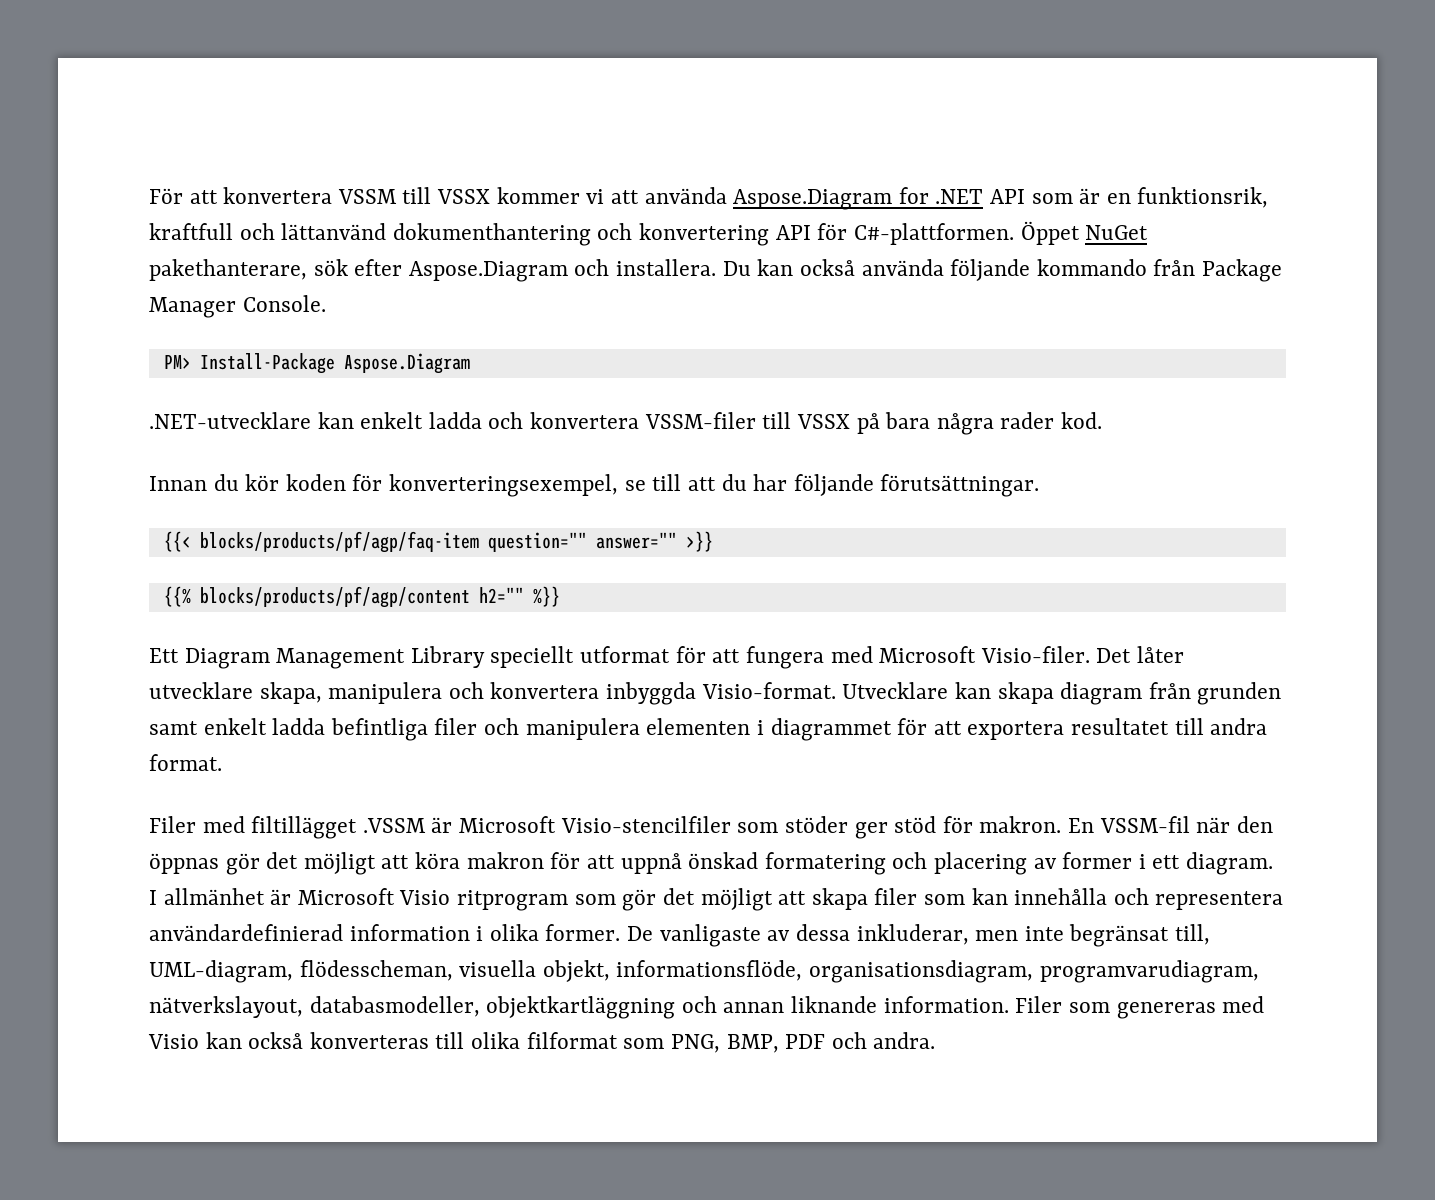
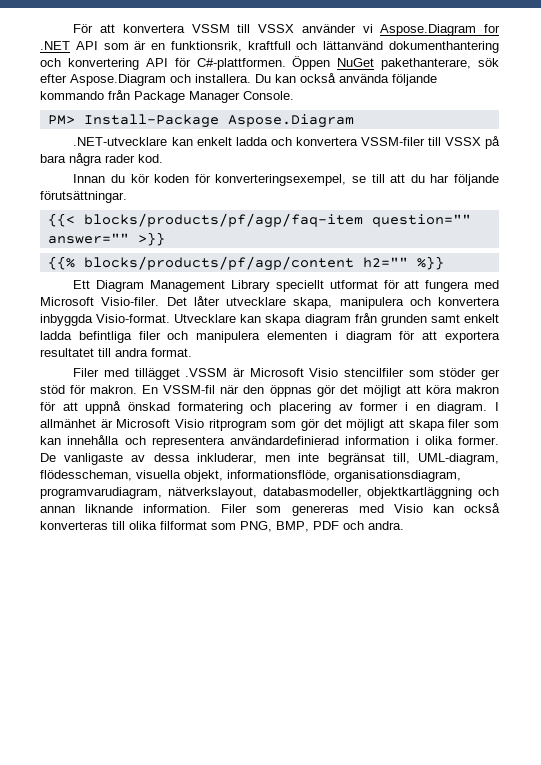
[496,187,727,204] kommer vi att använda -> [301,24,373,33] använder vi
[1020,221,1080,245] Öppet -> [292,56,331,70] Öppen
[770,718,892,741] diagrammet -> [345,331,392,343] diagram
[251,816,358,839] filtillägget -> [134,368,180,380] tillägget
[560,816,731,833] Visio-stencilfiler -> [309,368,405,377] Visio stencilfiler
[1152,855,1181,869] ett -> [415,404,430,411] en

